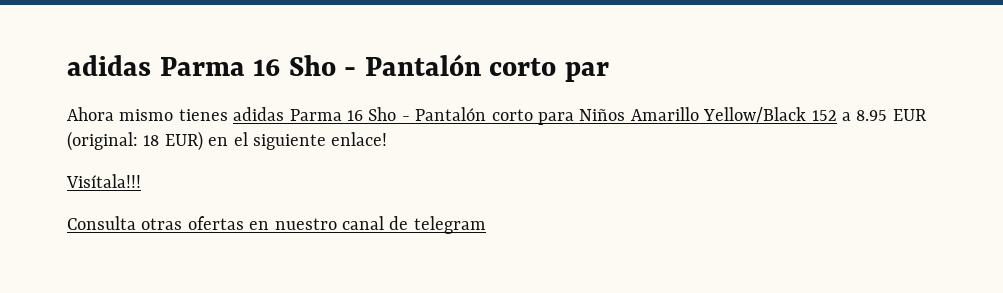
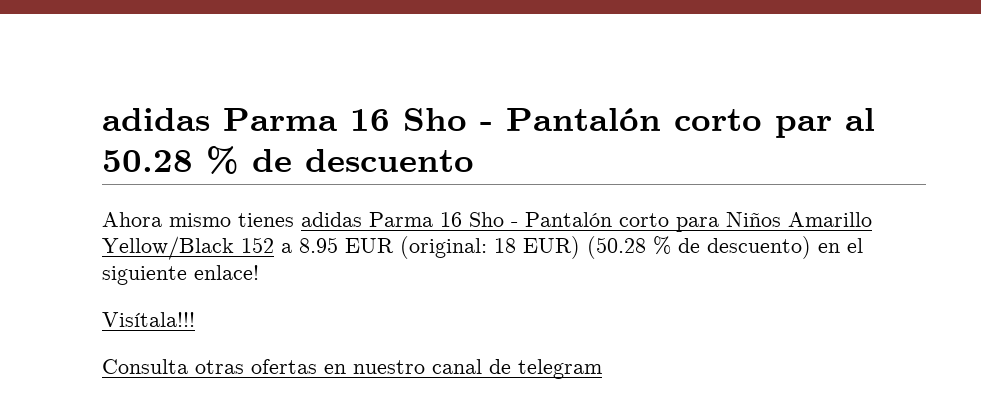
(609, 72) none -> [845,108,875,131] [102,146,474,174] al 50.28 % de descuento
(203, 141) none -> [587,236,811,259] (50.28 % de descuento)

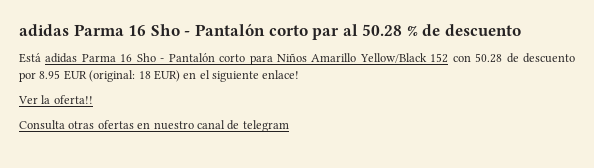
[102,212,294,227] Ahora mismo tienes -> [19,53,41,63] Está
[281,243,292,253] a -> [452,53,575,63] [19,72,36,82] con 50.28 de descuento por
[587,236,811,259] (50.28 % de descuento) -> (180, 76) none
[102,312,195,327] Visítala!!! -> [18,95,93,104] Ver la oferta!!

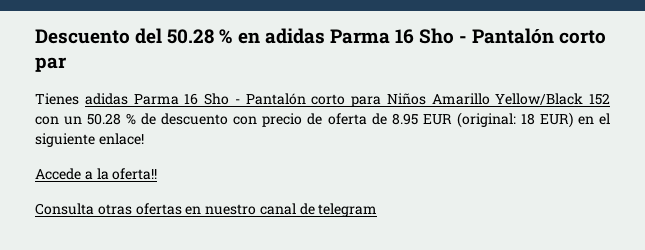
(19, 30) none -> [35,28,260,44] Descuento del 50.28 % en
[342,24,522,36] [19,53,41,63] al 50.28 % de descuento // Está -> [35,93,79,105] // Tienes
[475,53,575,63] [19,72,36,82] 50.28 de descuento por -> [64,113,387,127] un 50.28 % de descuento con precio de oferta de
[18,96,38,104] Ver -> [35,168,93,180] Accede a

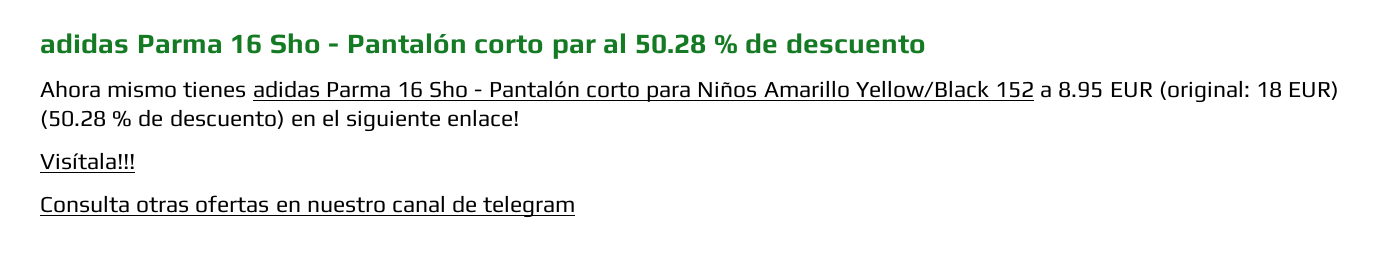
[35,28,260,44] Descuento del 50.28 % en -> (40, 43) none
[35,93,79,105] // Tienes -> [603,33,926,54] [40,80,247,98] al 50.28 % de descuento // Ahora mismo tienes
[35,113,387,127] con un 50.28 % de descuento con precio de oferta de -> [1040,85,1053,98] a
(573, 120) none -> [40,109,285,129] (50.28 % de descuento)
[35,168,158,180] Accede a la oferta!! -> [40,152,135,170] Visítala!!!

